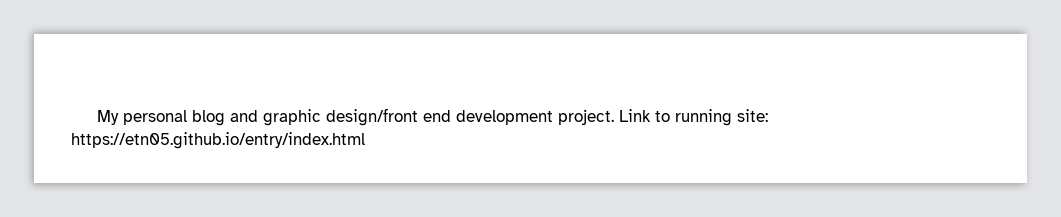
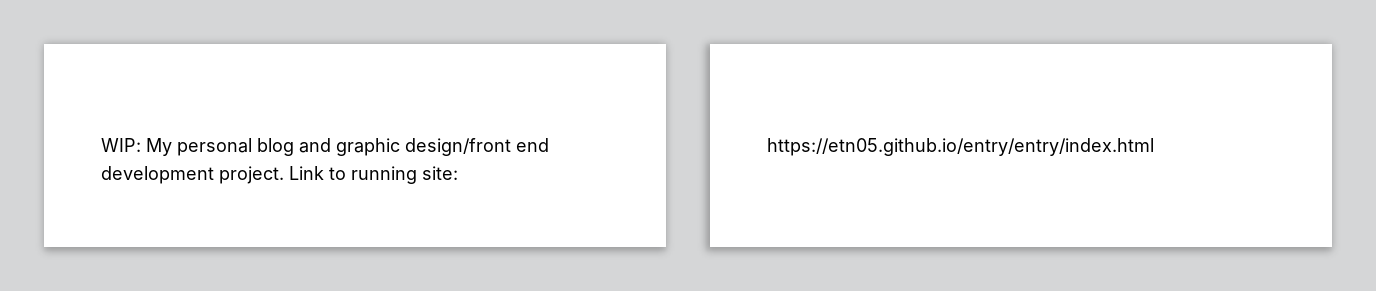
(96, 117) none -> [101,138,141,152] WIP:
[71,132,365,149] https://etn05.github.io/entry/index.html -> [767,138,1154,156] https://etn05.github.io/entry/entry/index.html

